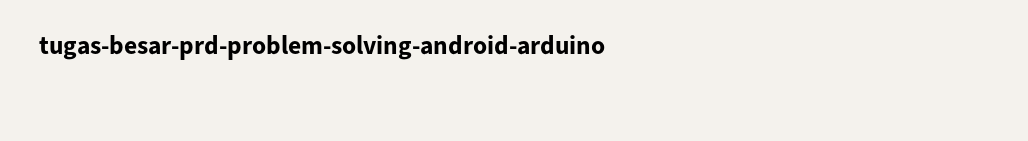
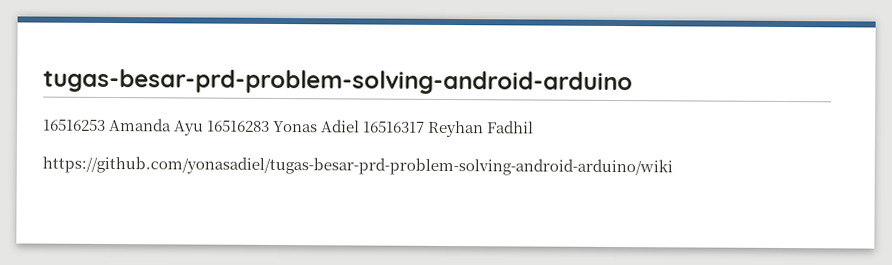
(605, 47) none -> [43,118,535,138] [42,155,673,177] // 16516253 Amanda Ayu 16516283 Yonas Adiel 16516317 Reyhan Fadhil // https://github.com/yonasadiel/tugas-besar-prd-problem-solving-android-arduino/wiki

